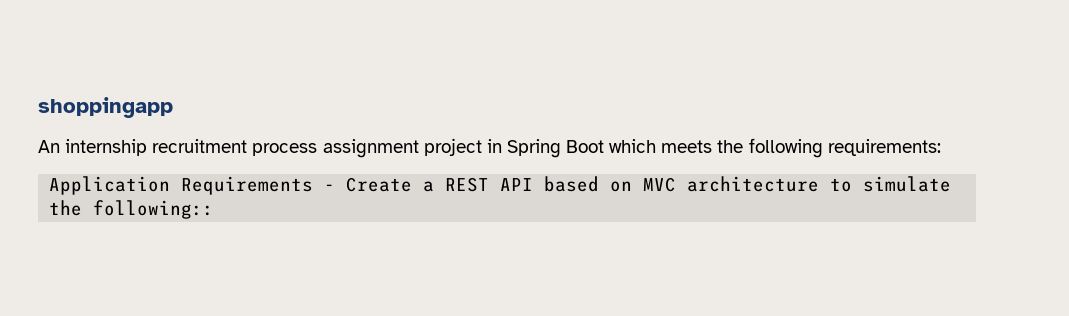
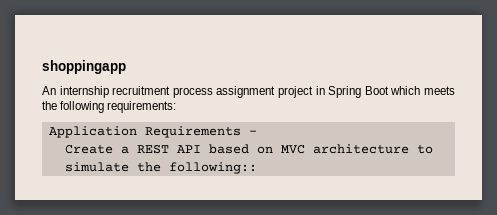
(336, 187) none -> (257, 132) //

